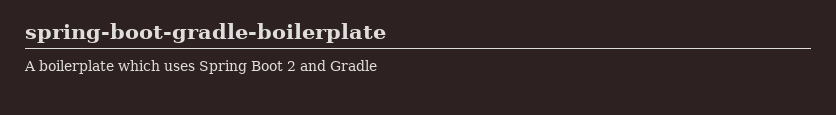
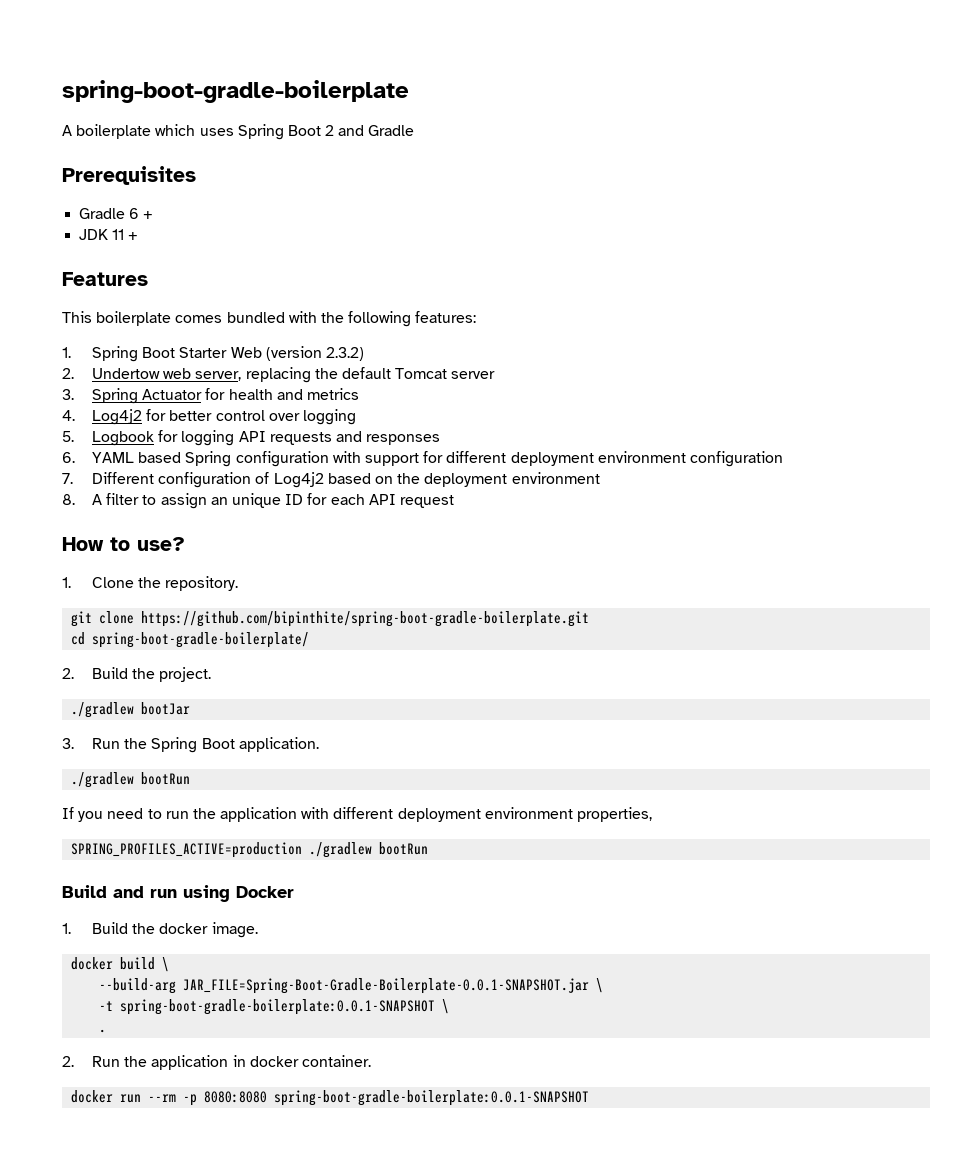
(377, 65) none -> [62,166,196,185] [79,208,154,219] [79,229,139,240] [62,272,148,286] [62,311,477,327] [62,346,365,362] [62,367,496,383] [62,388,360,404] [62,409,357,425] [62,430,441,446] [62,451,783,467] [62,472,600,488] [62,493,454,509] [62,537,185,551] [62,576,239,591] [71,611,590,627] [71,632,310,648] [62,667,212,682] [71,702,191,718] [62,737,319,753] [71,772,191,788] [62,807,653,822] [71,842,429,858] [62,885,294,902] [62,922,258,938] [71,957,170,972] [99,978,604,994] [99,999,450,1015] [99,1029,107,1033] [62,1055,372,1070] [71,1090,590,1106] // Prerequisites // Gradle 6 + // JDK 11 + // Features // This boilerplate comes bundled with the following features: // 1. Spring Boot Starter Web (version 2.3.2) // 2. Undertow web server, replacing the default Tomcat server // 3. Spring Actuator for health and metrics // 4. Log4j2 for better control over logging // 5. Logbook for logging API requests and responses // 6. YAML based Spring configuration with support for different deployment environment configuration // 7. Different configuration of Log4j2 based on the deployment environment // 8. A filter to assign an unique ID for each API request // How to use? // 1. Clone the repository. // git clone https://github.com/bipinthite/spring-boot-gradle-boilerplate.git // cd spring-boot-gradle-boilerplate/ // 2. Build the project. // ./gradlew bootJar // 3. Run the Spring Boot application. // ./gradlew bootRun // If you need to run the application with different deployment environment properties, // SPRING_PROFILES_ACTIVE=production ./gradlew bootRun // Build and run using Docker // 1. Build the docker image. // docker build \ // --build-arg JAR_FILE=Spring-Boot-Gradle-Boilerplate-0.0.1-SNAPSHOT.jar \ // -t spring-boot-gradle-boilerplate:0.0.1-SNAPSHOT \ // . // 2. Run the application in docker container. // docker run --rm -p 8080:8080 spring-boot-gradle-boilerplate:0.0.1-SNAPSHOT

